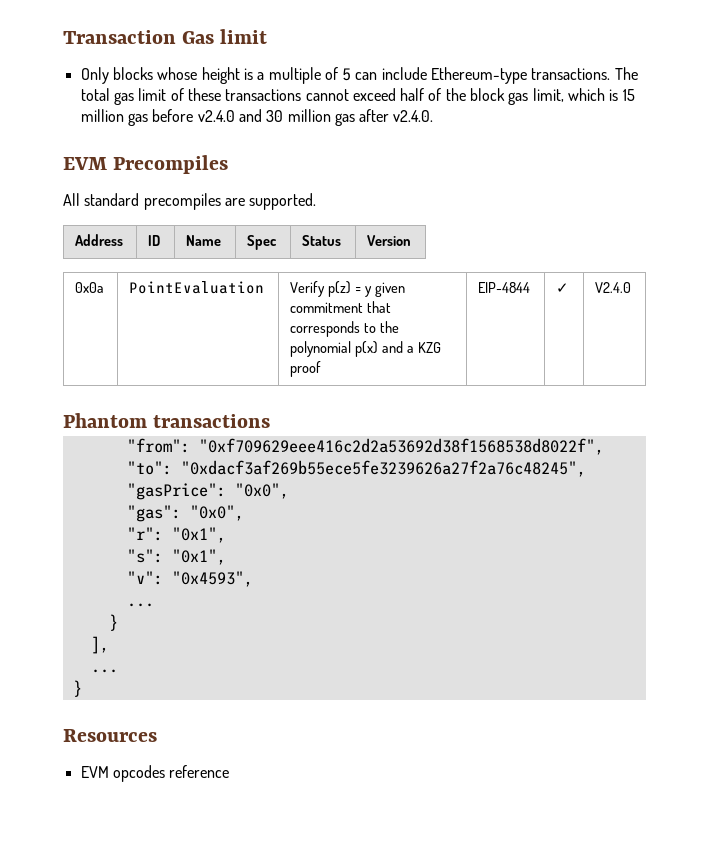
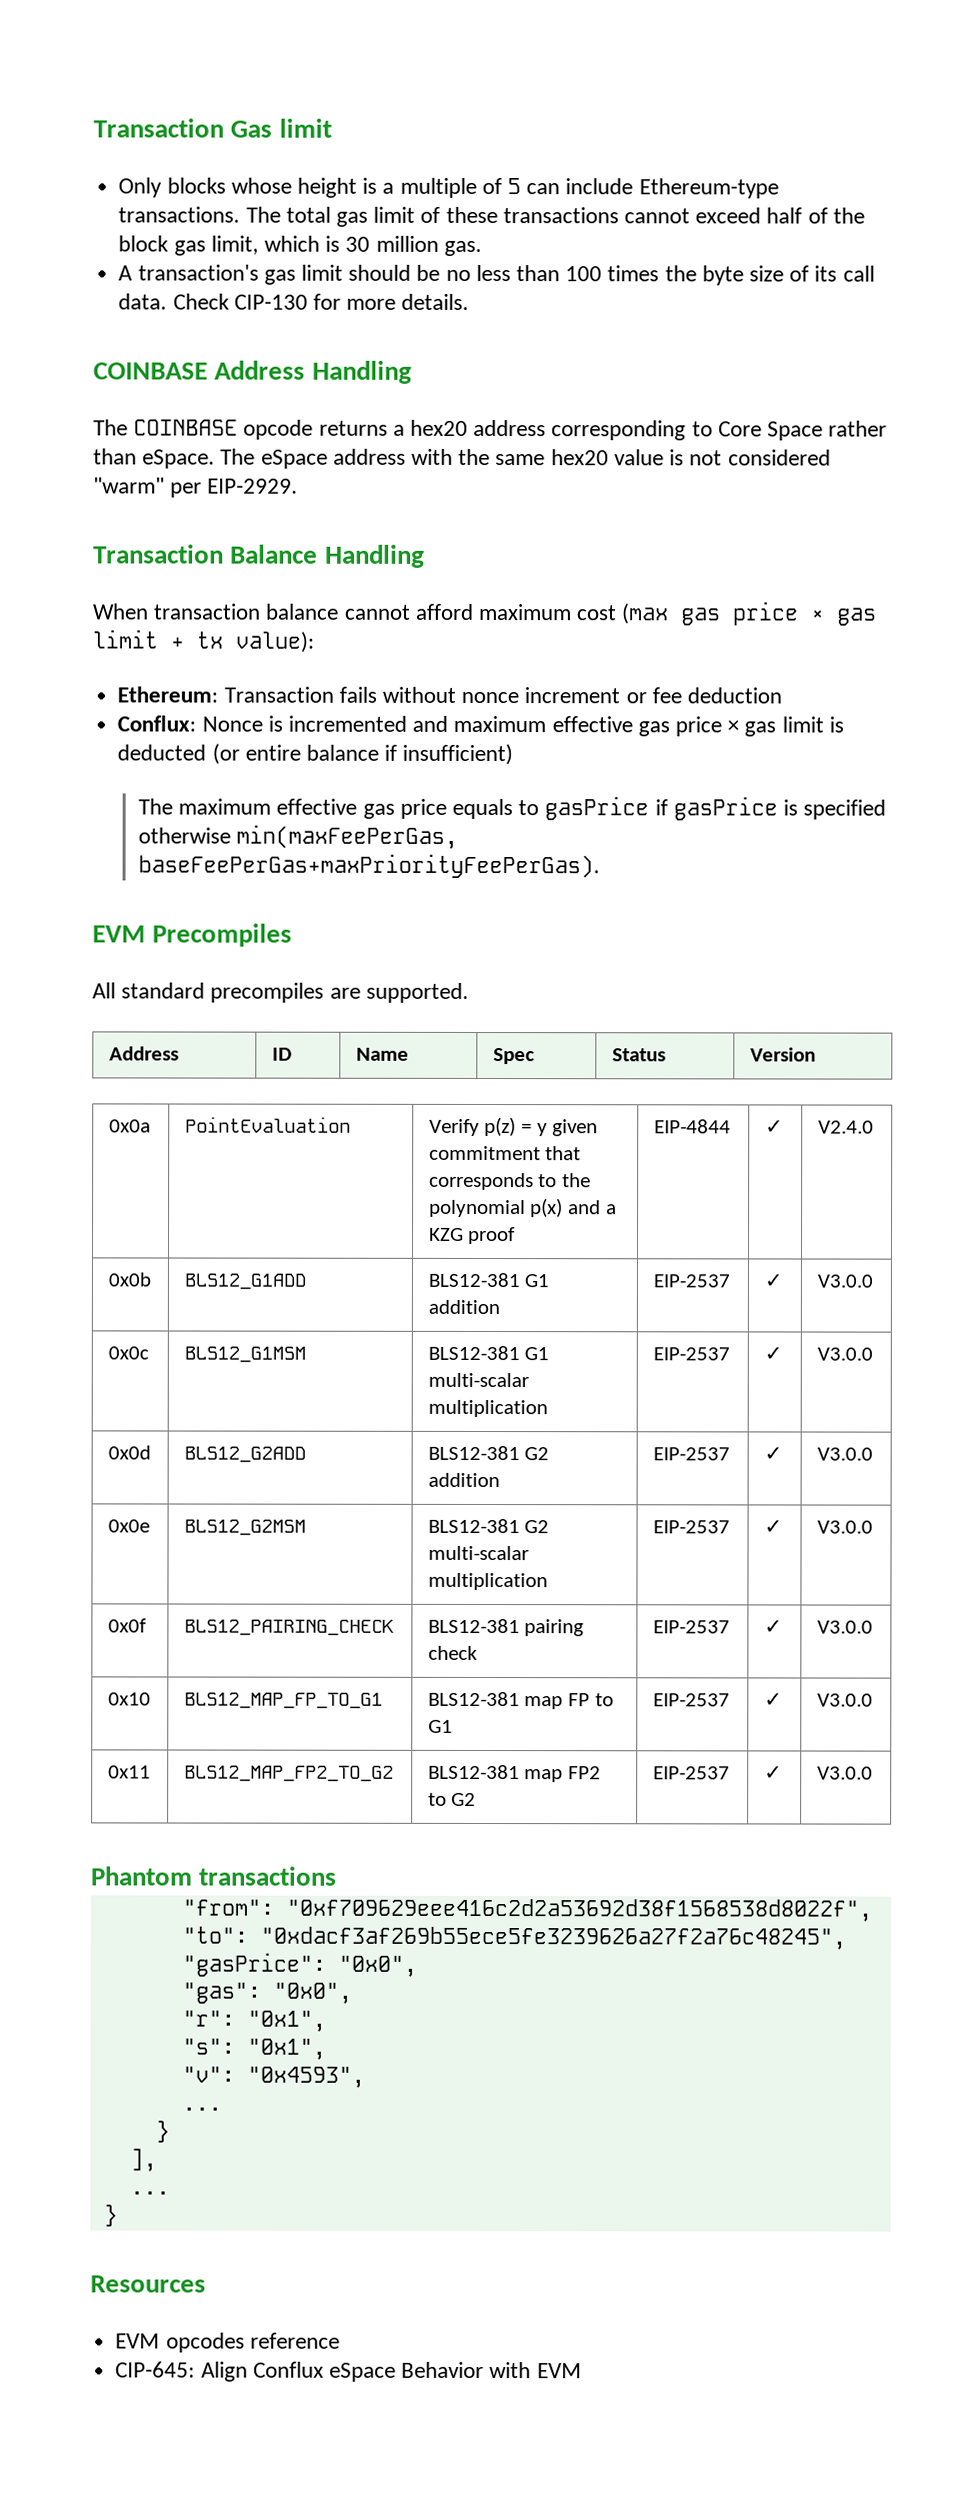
[622,89,635,101] [80,109,434,126] 15 million gas before v2.4.0 and 30 million gas after v2.4.0. -> [345,235,482,256] [118,264,875,286] [118,293,470,310] [93,360,412,384] [93,419,888,441] [93,448,831,469] [93,477,299,498] [93,544,425,568] [92,601,878,626] [92,629,314,653] [117,686,782,704] [117,715,844,737] [117,743,514,766] [137,796,887,821] [137,824,459,849] [137,853,600,879] 30 million gas. // A transaction's gas limit should be no less than 100 times the byte size of its call data. Check CIP-130 for more details. // COINBASE Address Handling // The COINBASE opcode returns a hex20 address corresponding to Core Space rather than eSpace. The eSpace address with the same hex20 value is not considered "warm" per EIP-2929. // Transaction Balance Handling // When transaction balance cannot afford maximum cost (max gas price × gas limit + tx value): // Ethereum: Transaction fails without nonce increment or fee deduction // Conflux: Nonce is incremented and maximum effective gas price × gas limit is deducted (or entire balance if insufficient) // The maximum effective gas price equals to gasPrice if gasPrice is specified otherwise min(maxFeePerGas, baseFeePerGas+maxPriorityFeePerGas).
(632, 287) none -> [107,1272,151,1287] [183,1273,306,1290] [427,1272,550,1288] [427,1299,500,1315] [652,1274,730,1288] [763,1273,783,1288] [816,1274,873,1288] [107,1346,149,1360] [183,1346,306,1363] [427,1345,550,1361] [427,1372,529,1388] [427,1399,548,1418] [652,1347,730,1361] [763,1346,783,1361] [816,1347,873,1361] [107,1445,151,1460] [183,1446,306,1463] [427,1445,550,1461] [427,1472,500,1488] [652,1447,730,1461] [763,1446,783,1461] [816,1447,873,1461] [107,1519,150,1533] [183,1519,306,1536] [427,1518,550,1534] [427,1545,529,1561] [427,1572,548,1591] [652,1520,730,1534] [763,1519,783,1534] [816,1520,873,1534] [107,1618,147,1633] [183,1619,394,1636] [427,1618,585,1637] [427,1645,478,1660] [652,1620,730,1634] [763,1619,783,1634] [816,1620,873,1634] [107,1692,151,1706] [183,1692,383,1709] [427,1691,614,1710] [427,1719,453,1733] [652,1693,730,1707] [763,1692,783,1707] [816,1693,873,1707] [107,1765,151,1779] [183,1765,394,1782] [427,1764,602,1783] [427,1792,477,1806] [652,1766,730,1780] [763,1765,783,1780] [816,1766,873,1780] // 0x0b | BLS12_G1ADD | BLS12-381 G1 addition | EIP-2537 | ✓ | V3.0.0 // 0x0c | BLS12_G1MSM | BLS12-381 G1 multi-scalar multiplication | EIP-2537 | ✓ | V3.0.0 // 0x0d | BLS12_G2ADD | BLS12-381 G2 addition | EIP-2537 | ✓ | V3.0.0 // 0x0e | BLS12_G2MSM | BLS12-381 G2 multi-scalar multiplication | EIP-2537 | ✓ | V3.0.0 // 0x0f | BLS12_PAIRING_CHECK | BLS12-381 pairing check | EIP-2537 | ✓ | V3.0.0 // 0x10 | BLS12_MAP_FP_TO_G1 | BLS12-381 map FP to G1 | EIP-2537 | ✓ | V3.0.0 // 0x11 | BLS12_MAP_FP2_TO_G2 | BLS12-381 map FP2 to G2 | EIP-2537 | ✓ | V3.0.0
(230, 771) none -> [115,2361,582,2382] // CIP-645: Align Conflux eSpace Behavior with EVM

